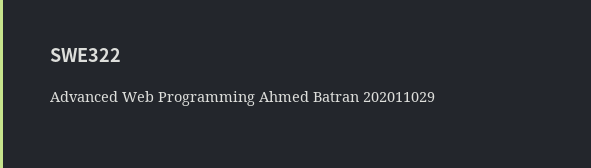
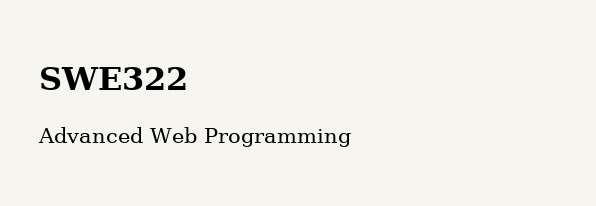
[259,91,435,102] Ahmed Batran 202011029 -> (351, 137) none

